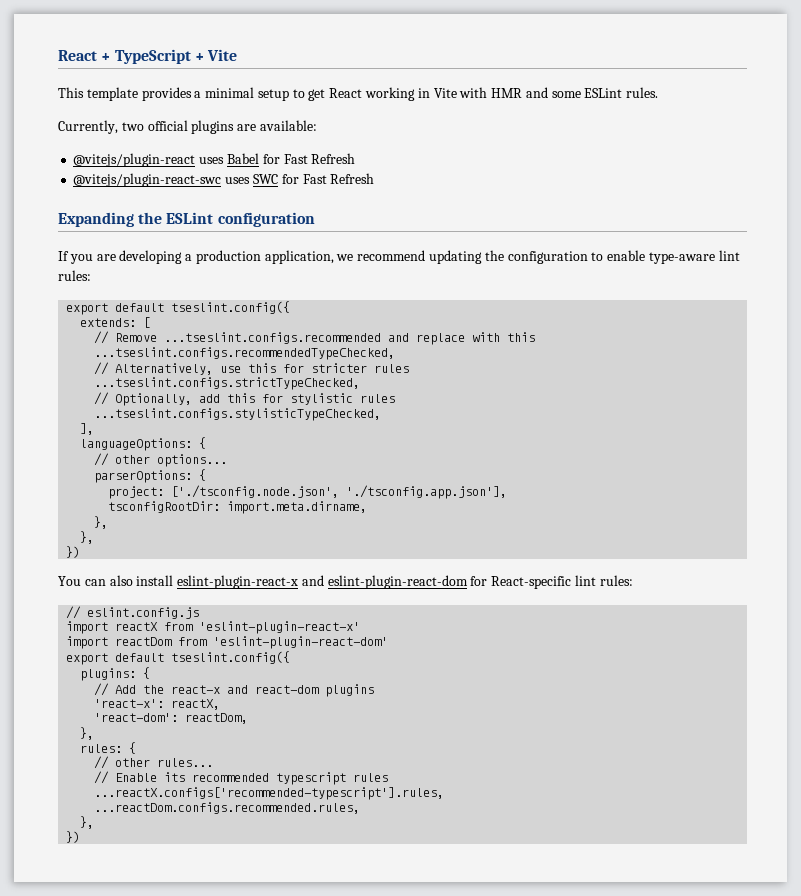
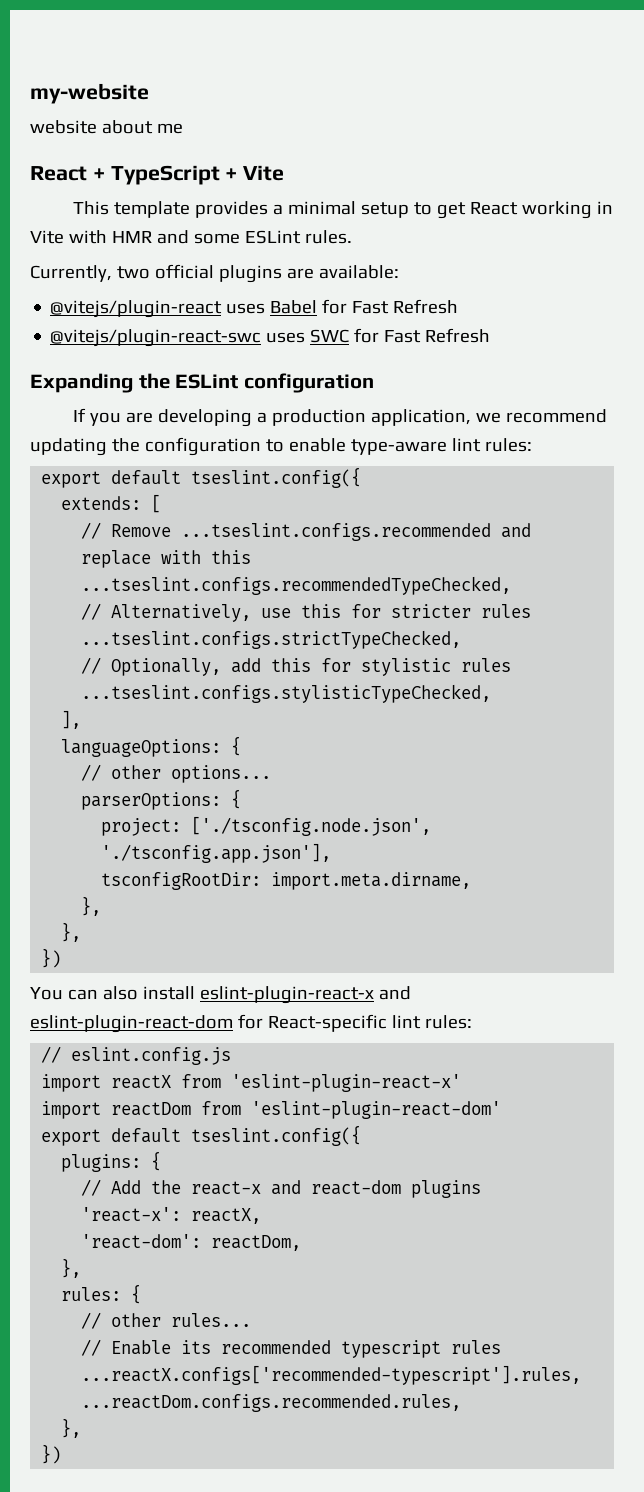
(58, 55) none -> [30,83,149,104] [30,120,183,134] my-website // website about me //

